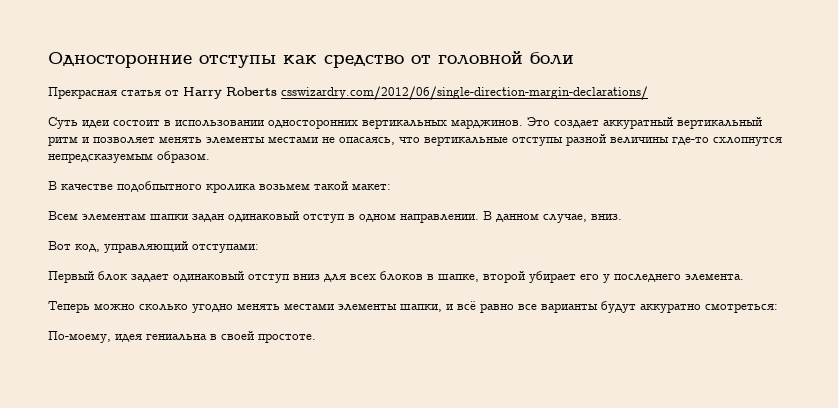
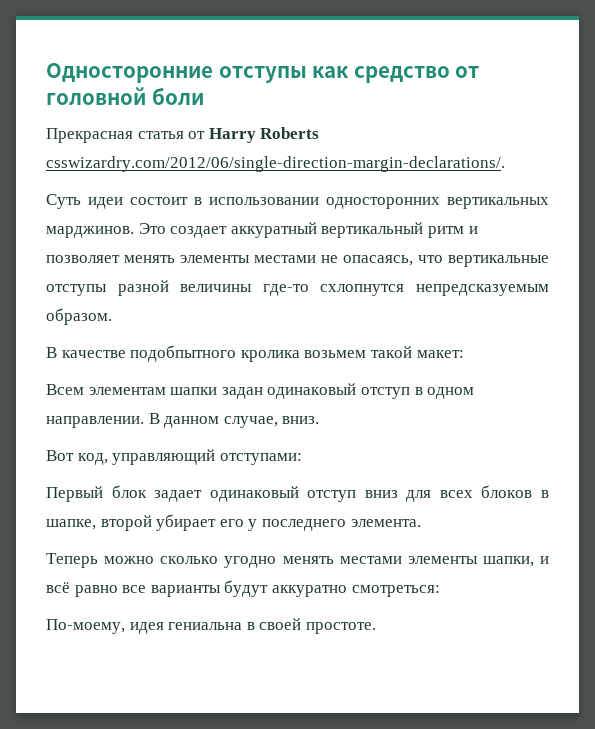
[281,86,648,100] csswizardry.com/2012/06/single-direction-margin-declarations/ -> [46,156,505,172] csswizardry.com/2012/06/single-direction-margin-declarations/.

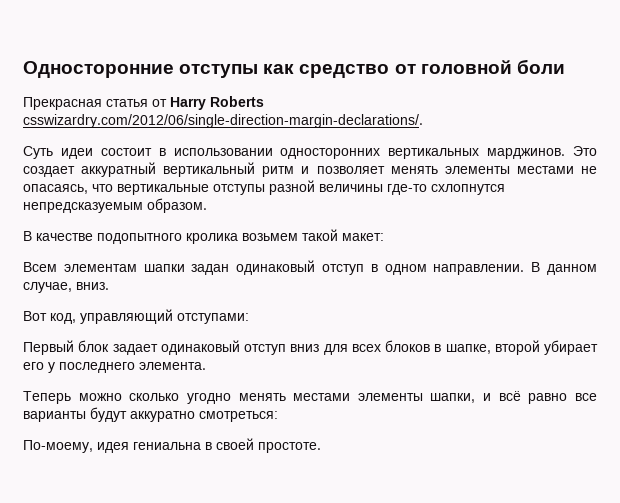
[130,345,237,362] подобпытного -> [97,233,182,244] подопытного

